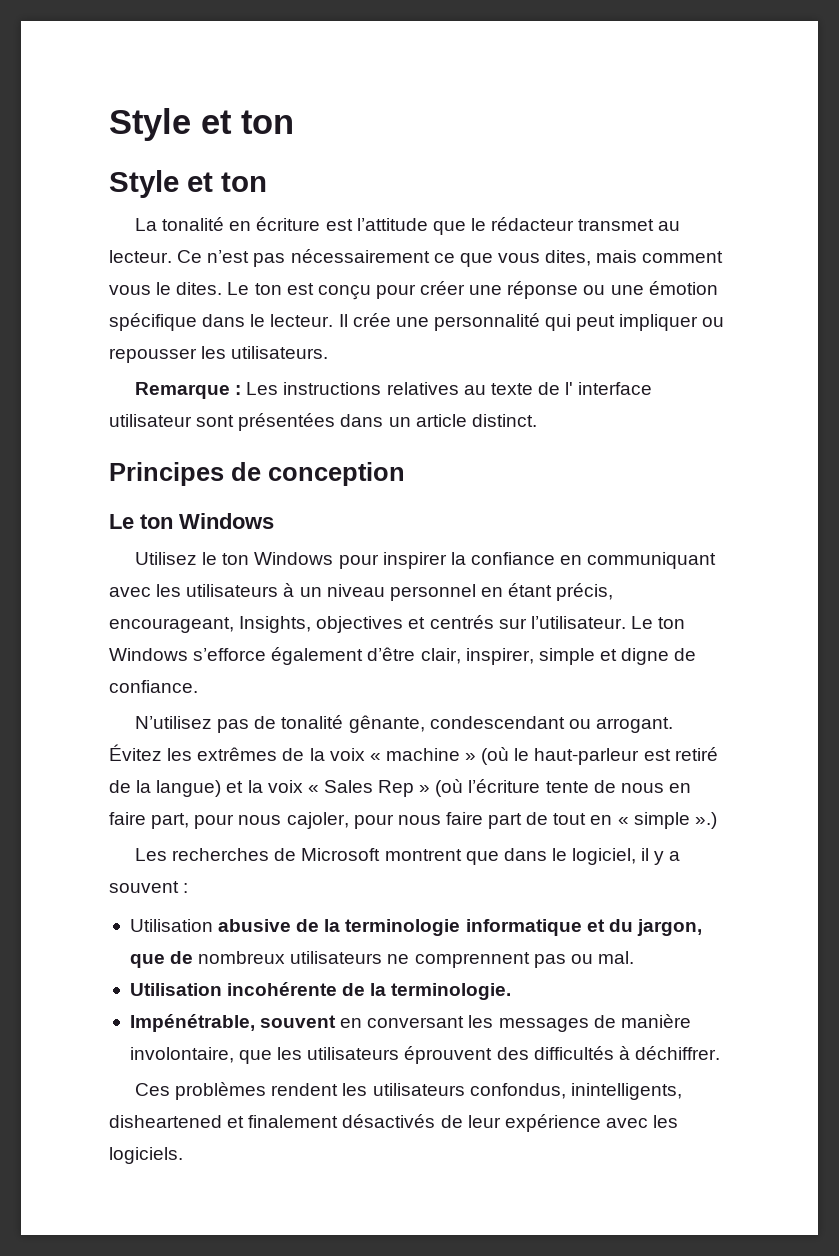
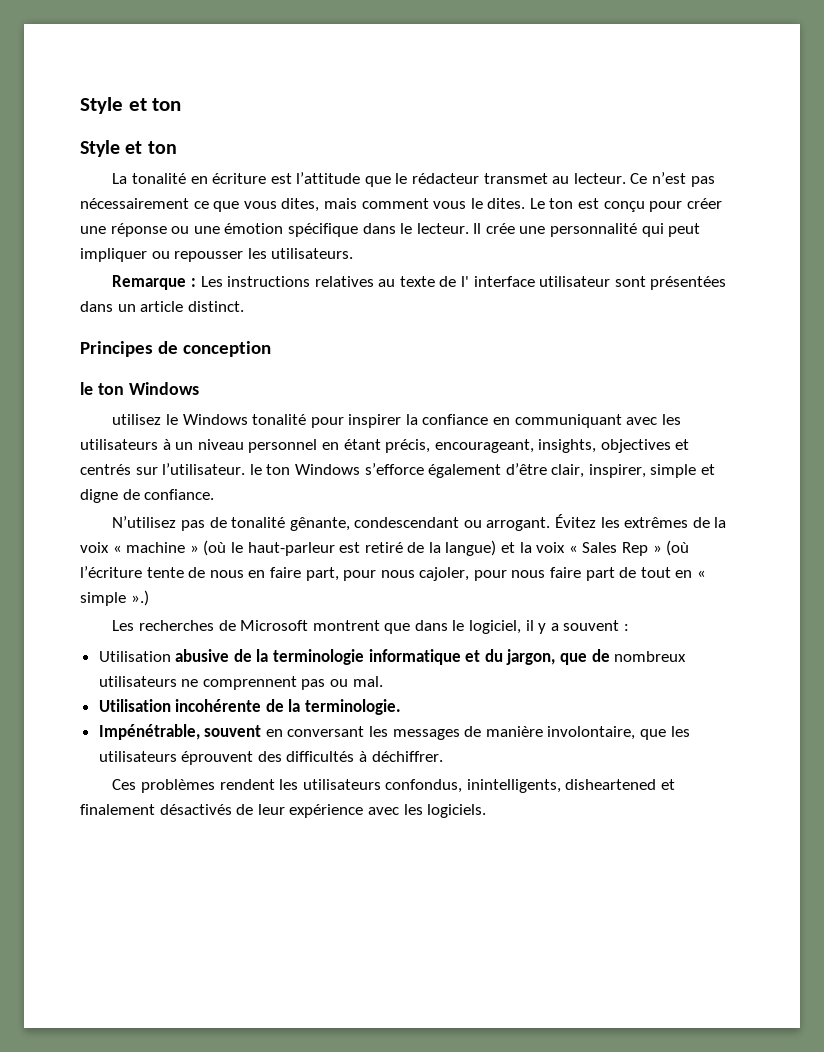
[109,514,134,529] Le -> [80,382,93,395] le
[135,552,334,565] Utilisez le ton Windows -> [112,414,307,425] utilisez le Windows tonalité
[239,616,312,633] Insights, -> [538,439,597,453] insights,
[630,616,653,629] Le -> [249,464,262,475] le

